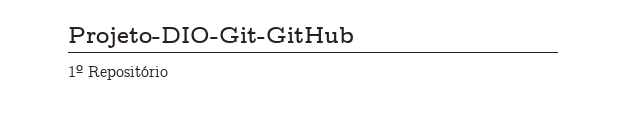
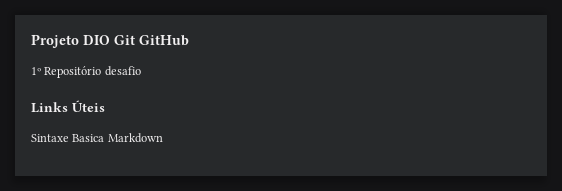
[68,27,354,48] [68,65,168,80] Projeto-DIO-Git-GitHub // 1º Repositório -> [31,34,189,48] [31,66,141,78] [31,100,105,113] [31,133,163,143] Projeto DIO Git GitHub // 1º Repositório desafio // Links Úteis // Sintaxe Basica Markdown

